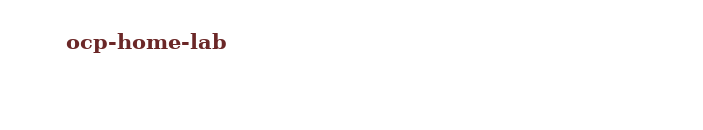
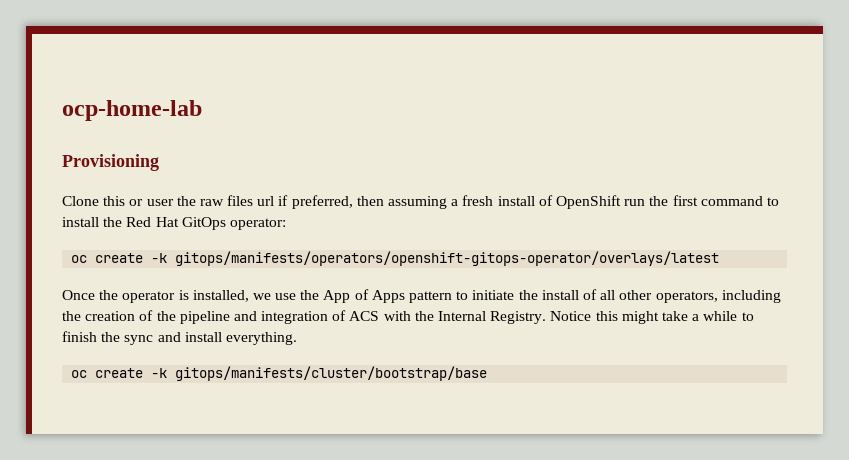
(227, 43) none -> [62,154,159,171] [62,195,779,209] [62,217,286,230] [71,251,720,266] [62,289,781,303] [62,310,754,324] [62,331,297,345] [71,366,488,381] // Provisioning // Clone this or user the raw files url if preferred, then assuming a fresh install of OpenShift run the first command to install the Red Hat GitOps operator: // oc create -k gitops/manifests/operators/openshift-gitops-operator/overlays/latest // Once the operator is installed, we use the App of Apps pattern to initiate the install of all other operators, including the creation of the pipeline and integration of ACS with the Internal Registry. Notice this might take a while to finish the sync and install everything. // oc create -k gitops/manifests/cluster/bootstrap/base

